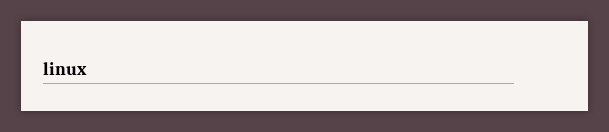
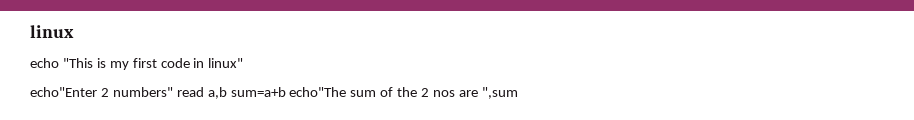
(87, 68) none -> [30,58,244,70] [30,87,518,99] // echo "This is my first code in linux" // echo"Enter 2 numbers" read a,b sum=a+b echo"The sum of the 2 nos are ",sum

